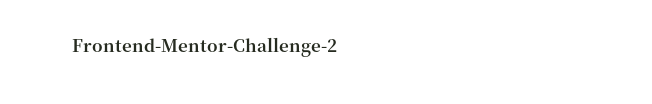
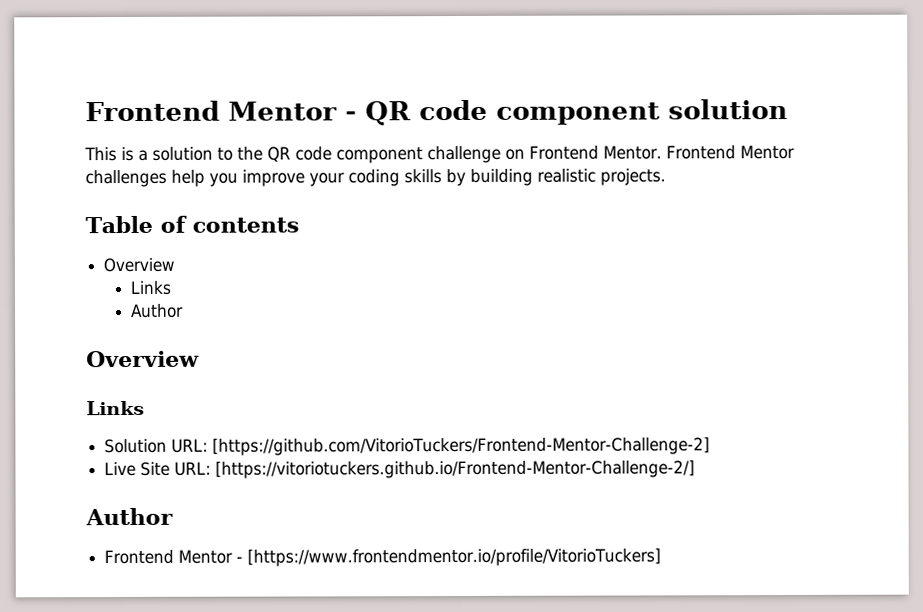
[72,37,337,57] Frontend-Mentor-Challenge-2 -> [85,99,788,126] [84,145,795,164] [85,168,666,188] [85,215,299,234] [103,257,176,273] [129,280,171,295] [129,303,184,318] [86,350,200,368] [86,400,145,416] [104,437,711,456] [104,460,696,479] [85,507,173,526] [104,548,662,567] Frontend Mentor - QR code component solution // This is a solution to the QR code component challenge on Frontend Mentor. Frontend Mentor challenges help you improve your coding skills by building realistic projects. // Table of contents // Overview // Links // Author // Overview // Links // Solution URL: [https://github.com/VitorioTuckers/Frontend-Mentor-Challenge-2] // Live Site URL: [https://vitoriotuckers.github.io/Frontend-Mentor-Challenge-2/] // Author // Frontend Mentor - [https://www.frontendmentor.io/profile/VitorioTuckers]

